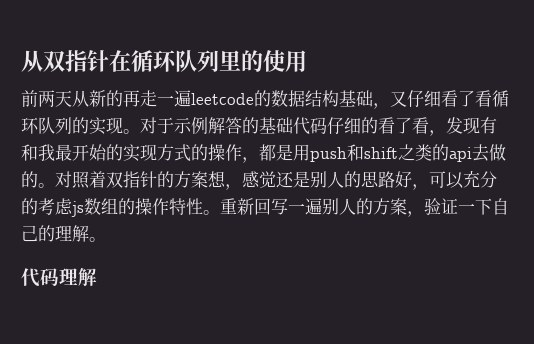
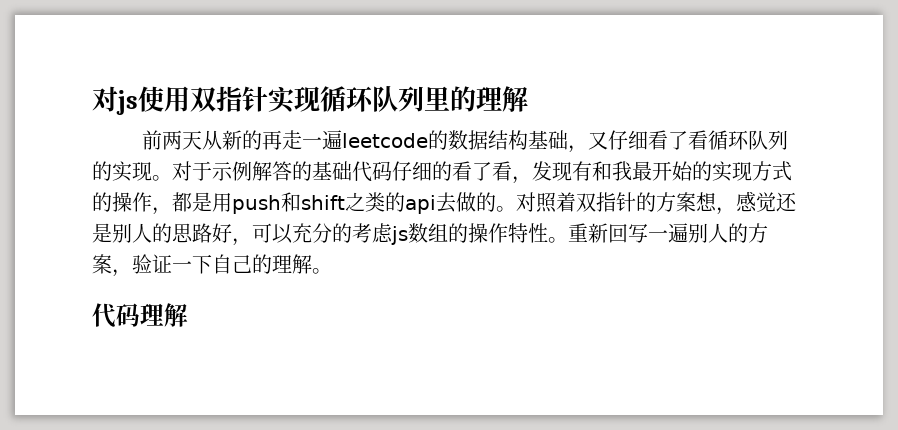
[21,50,131,72] 从双指针在 -> [92,86,320,115] 对js使用双指针实现
[263,50,307,72] 使用 -> [476,86,528,112] 理解

